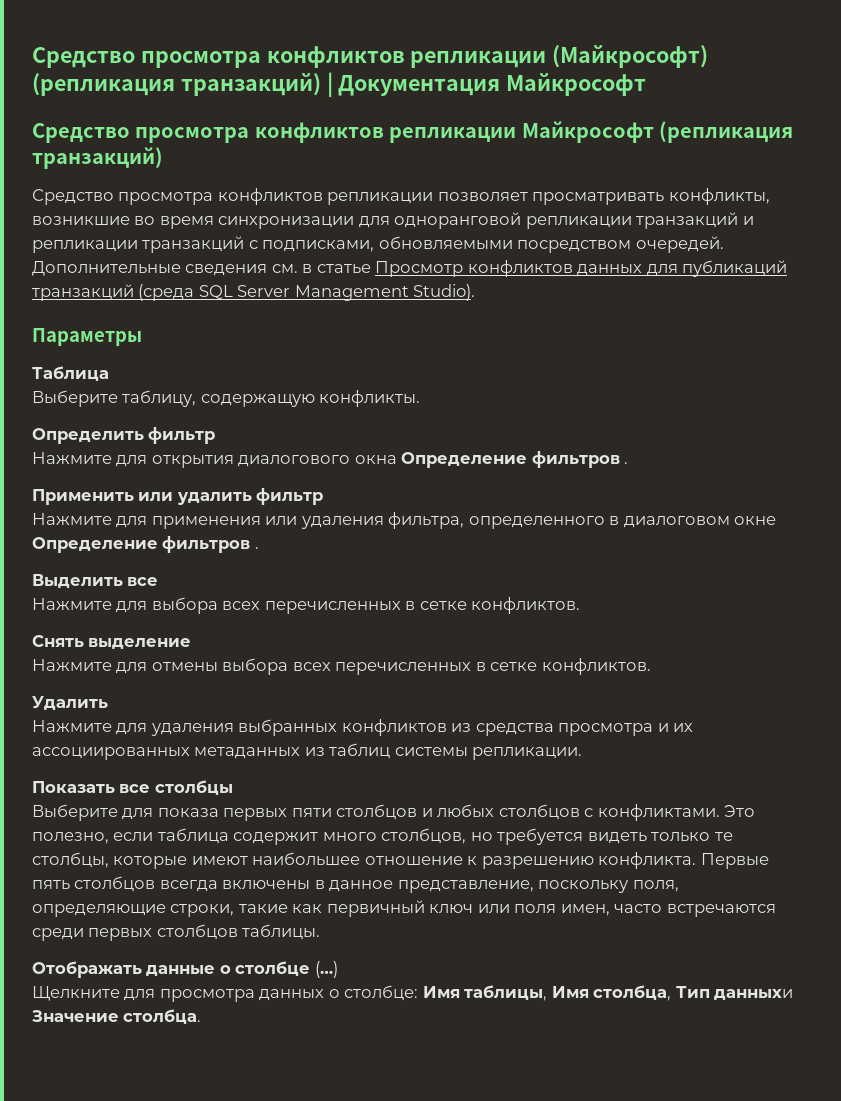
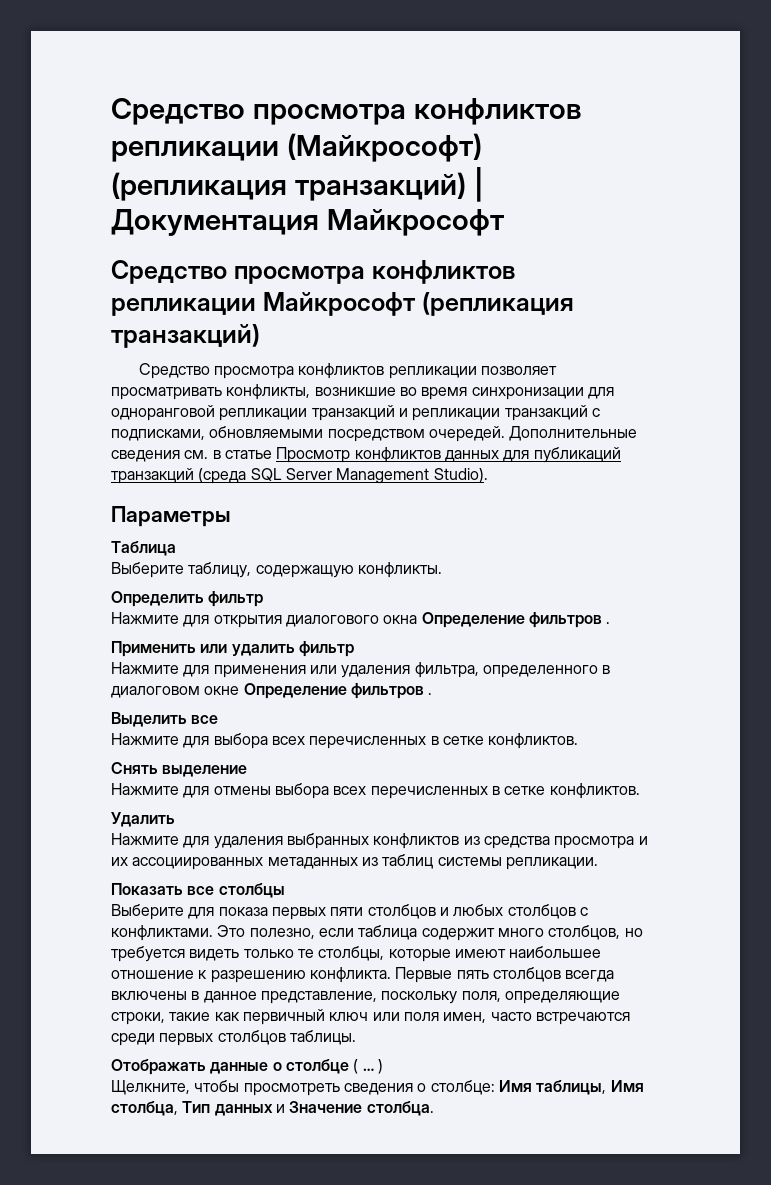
[314,961,338,978] [32,986,325,1002] (…) // Щелкните для просмотра данных -> [353,1059,383,1074] [111,1080,413,1096] ( … ) // Щелкните, чтобы просмотреть сведения
[714,989,794,1000] данныхи -> [214,1104,285,1116] данных и

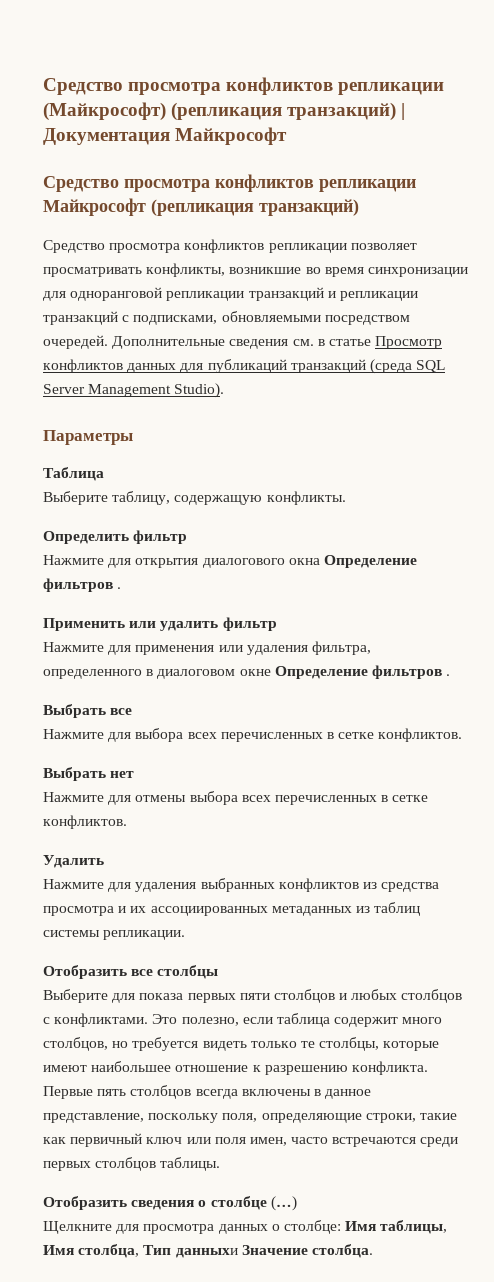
[111,712,187,727] Выделить -> [43,704,106,718] Выбрать
[111,762,248,777] Снять выделение -> [43,767,135,781] Выбрать нет
[111,883,183,895] Показать -> [43,965,127,979] Отобразить
[111,1059,383,1075] [111,1080,413,1096] Отображать данные о столбце ( … ) // Щелкните, чтобы просмотреть сведения -> [43,1196,297,1211] [43,1221,268,1234] Отобразить сведения о столбце (…) // Щелкните для просмотра данных
[214,1104,285,1116] данных и -> [175,1248,238,1258] данныхи

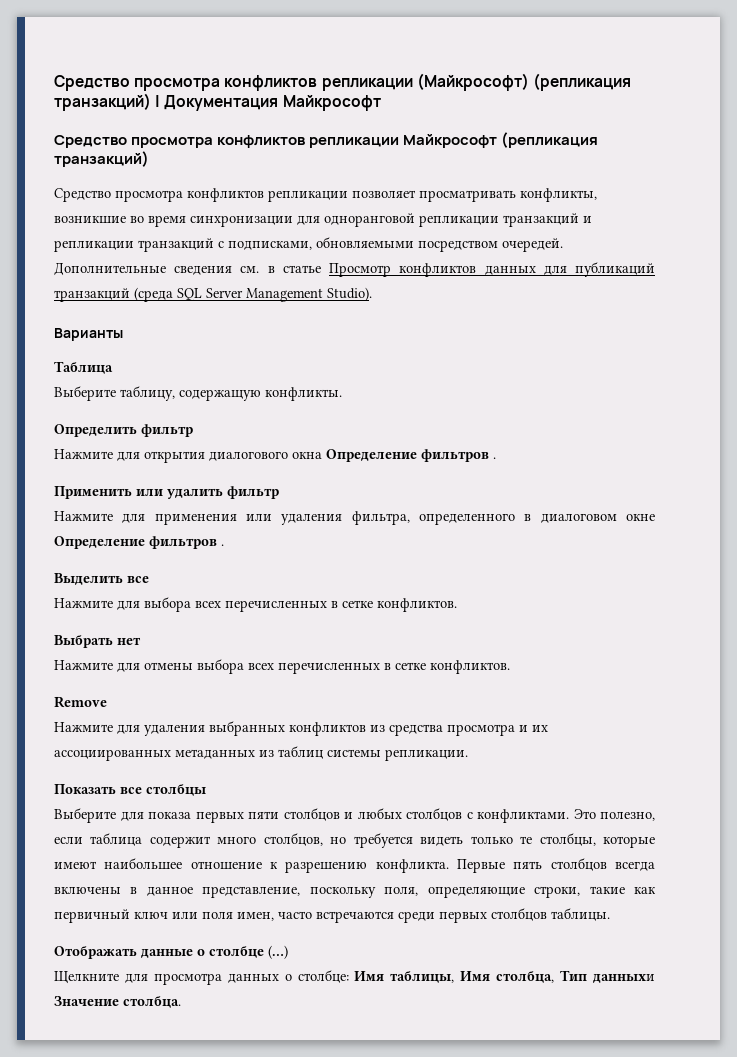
[43,430,133,445] Параметры -> [54,328,123,341] Варианты
[43,704,106,718] Выбрать -> [54,573,123,586] Выделить
[43,855,104,868] Удалить -> [54,696,107,708] Remove
[43,965,127,979] Отобразить -> [54,784,116,794] Показать
[43,1196,195,1210] Отобразить сведения -> [54,946,193,959] Отображать данные

